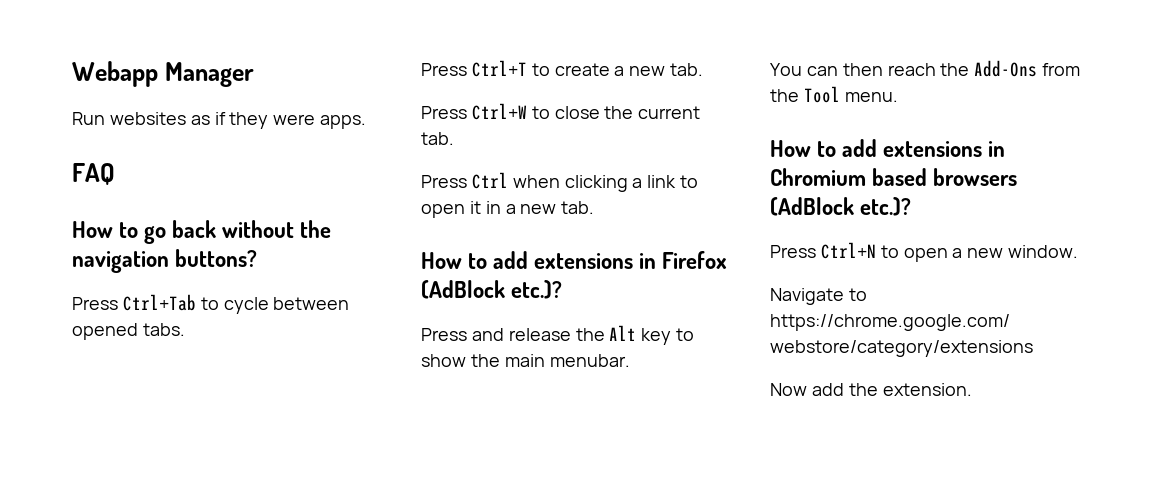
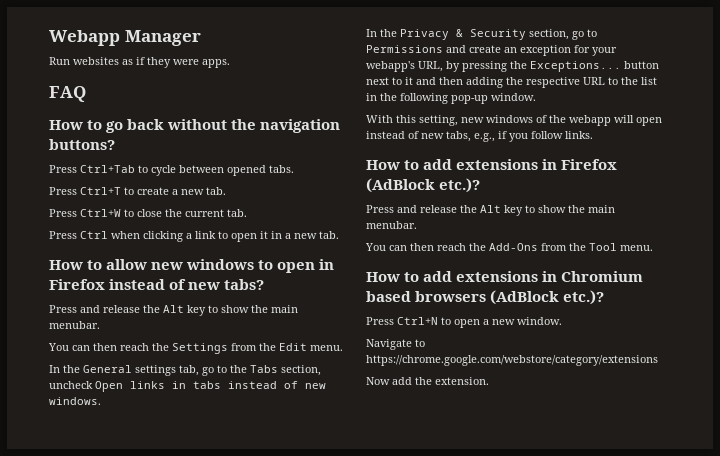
(595, 207) none -> [49,259,335,273] [49,279,265,290] [49,305,298,316] [49,321,100,329] [48,343,343,354] [49,365,321,376] [49,381,326,392] [49,397,101,405] [366,29,597,40] [366,45,617,56] [366,61,659,72] [366,77,657,88] [366,93,536,104] [366,115,662,126] [366,131,593,142] // How to allow new windows to open in Firefox instead of new tabs? // Press and release the Alt key to show the main menubar. // You can then reach the Settings from the Edit menu. // In the General settings tab, go to the Tabs section, uncheck Open links in tabs instead of new windows. // In the Privacy & Security section, go to Permissions and create an exception for your webapp's URL, by pressing the Exceptions... button next to it and then adding the respective URL to the list in the following pop-up window. // With this setting, new windows of the webapp will open instead of new tabs, e.g., if you follow links.

